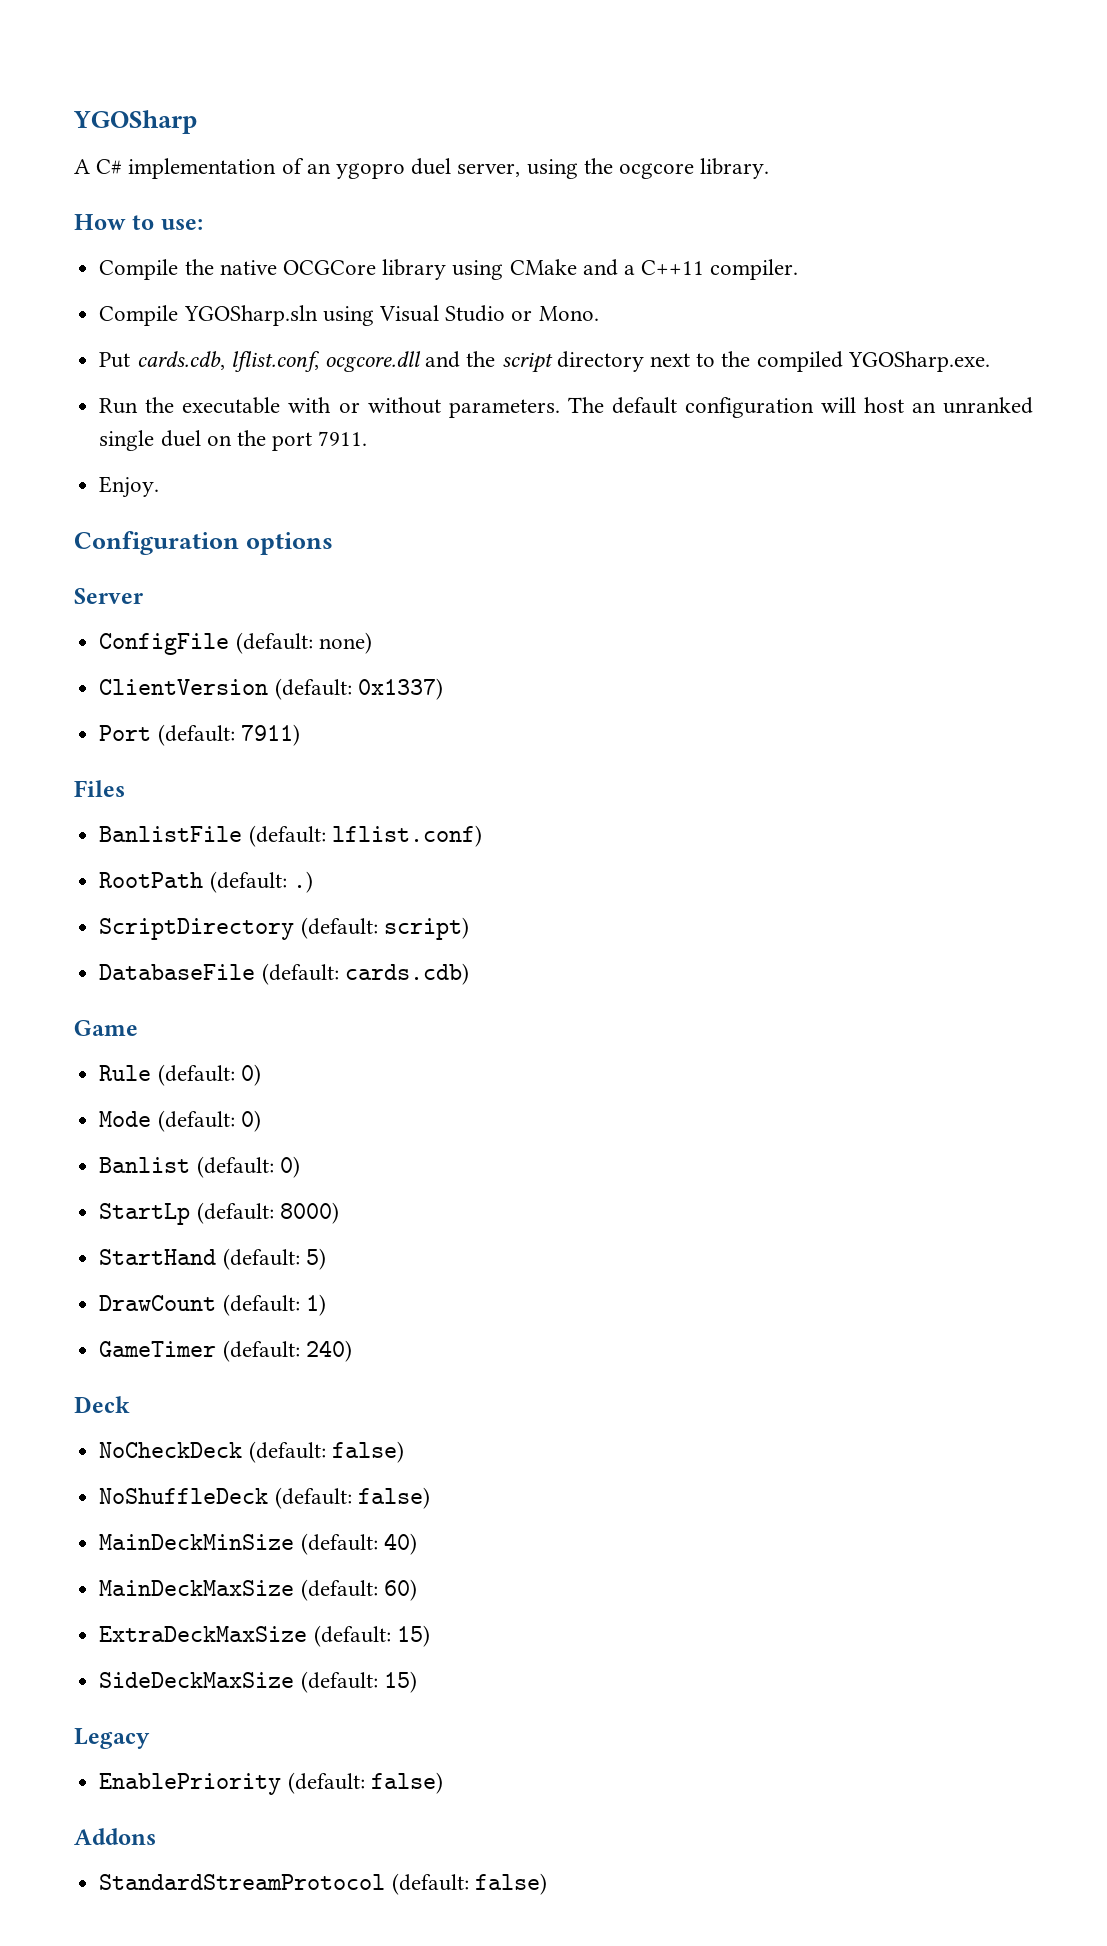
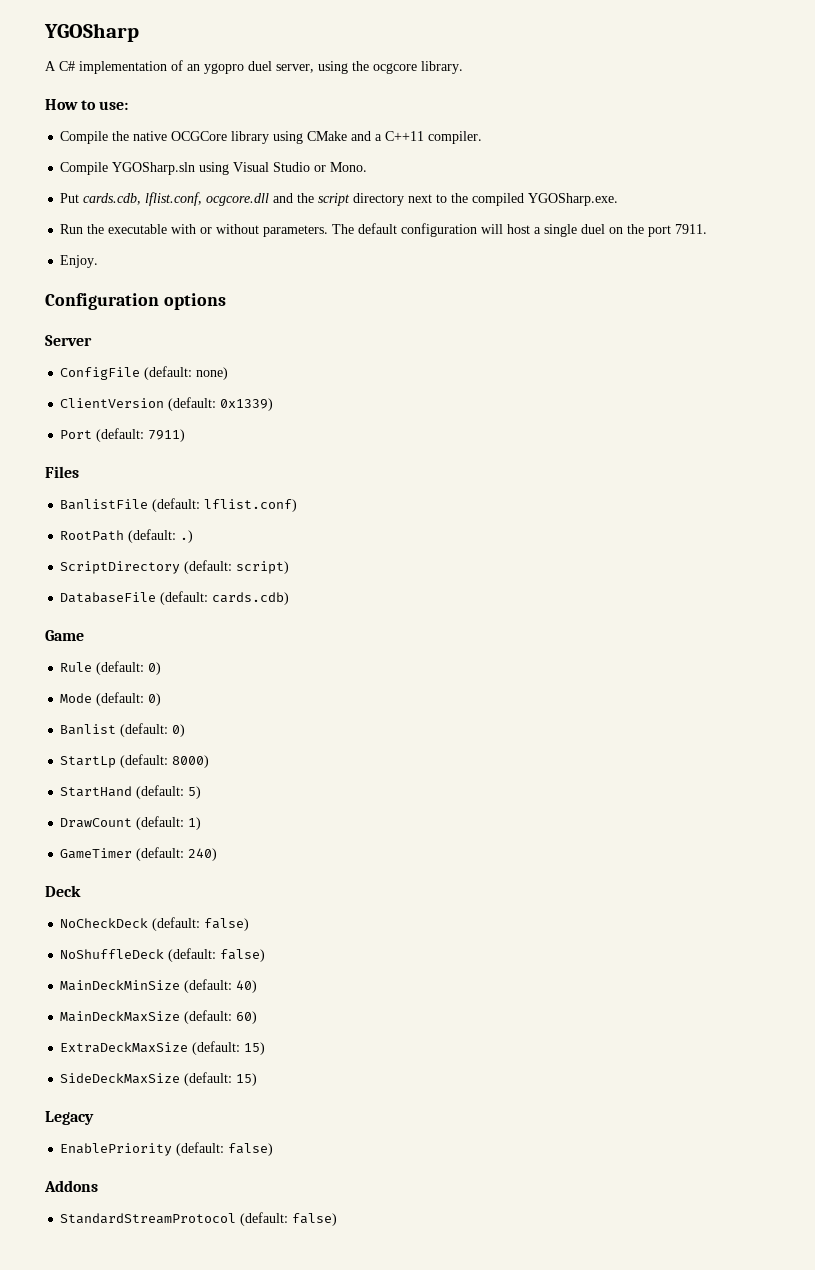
[911,397,1033,414] an unranked -> [534,227,542,234] a
[357,678,443,700] 0x1337) -> [220,398,274,411] 0x1339)

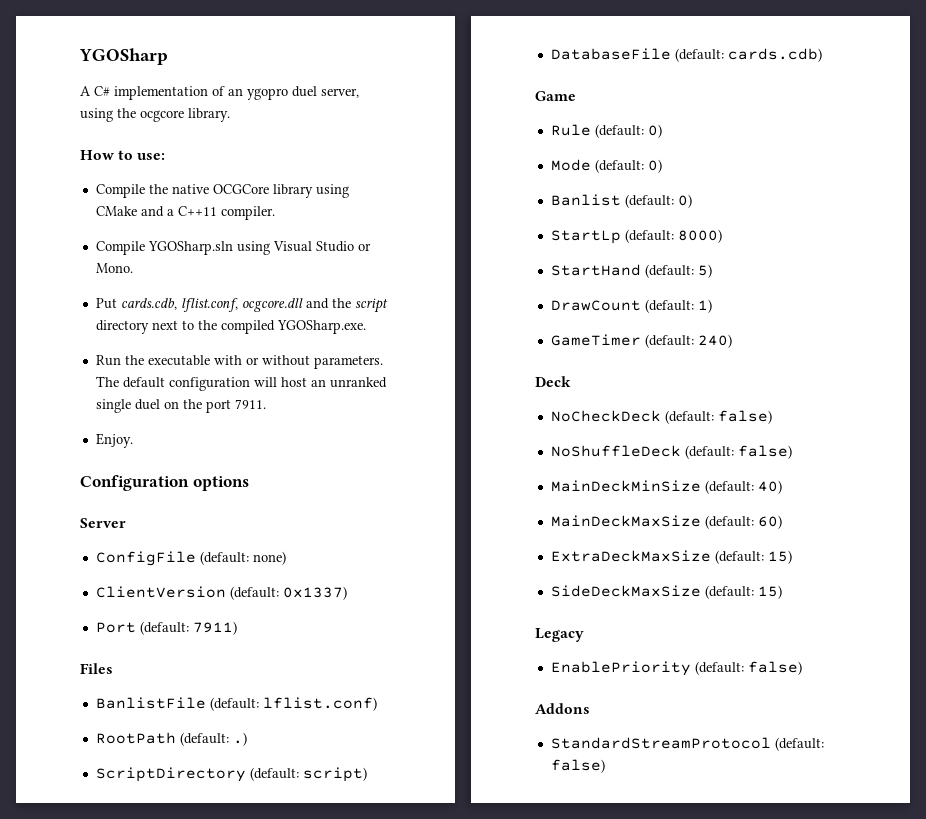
[534,227,542,234] a -> [310,377,387,388] an unranked
[220,398,274,411] 0x1339) -> [282,586,347,600] 0x1337)

